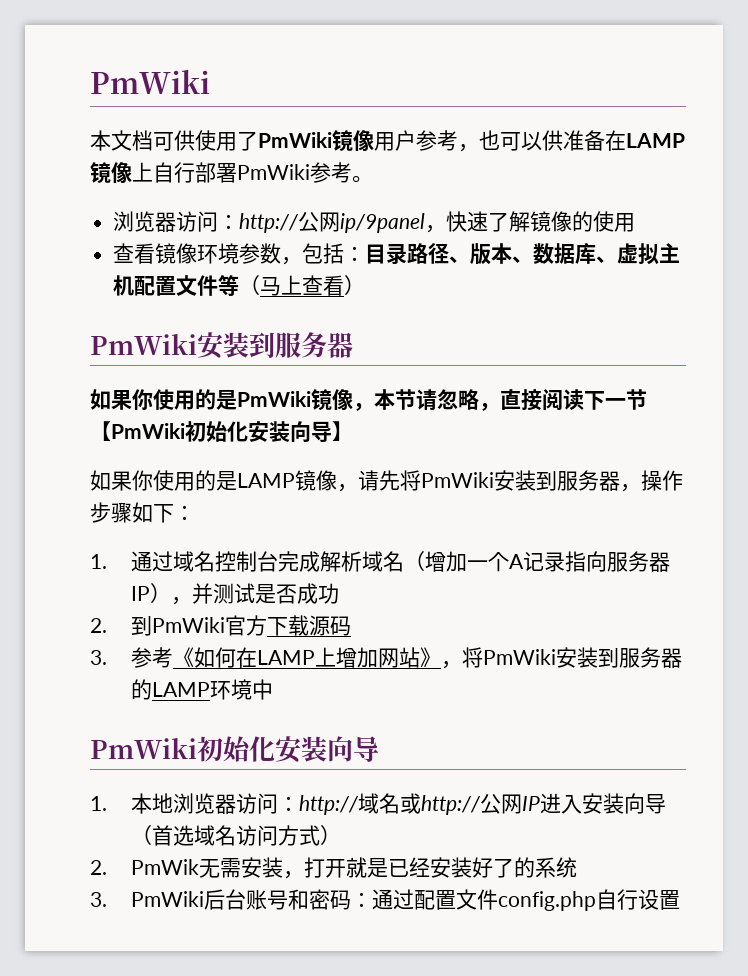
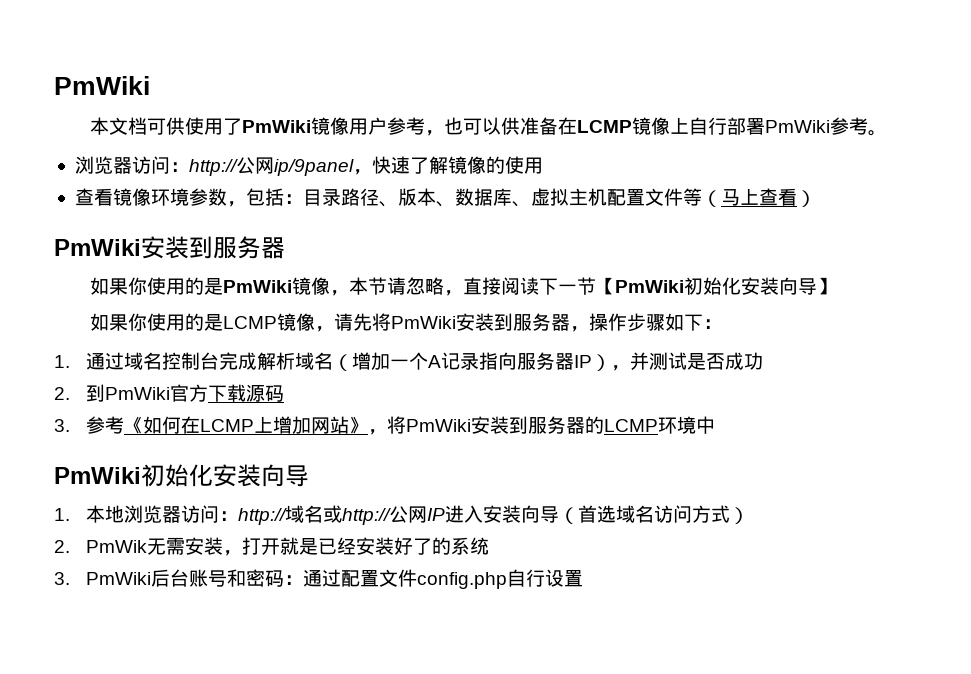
[626,133,685,148] LAMP -> [577,120,633,133] LCMP
[237,473,295,488] LAMP -> [223,316,278,329] LCMP
[257,650,316,665] LAMP -> [199,419,254,432] LCMP
[152,682,211,697] LAMP -> [603,419,658,432] LCMP

